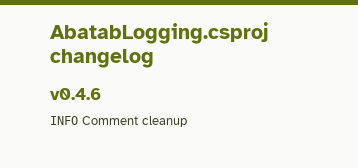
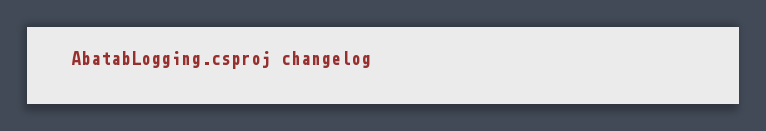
[50,88,101,100] [50,116,187,127] // v0.4.6 // INFO Comment cleanup -> (371, 59) none

